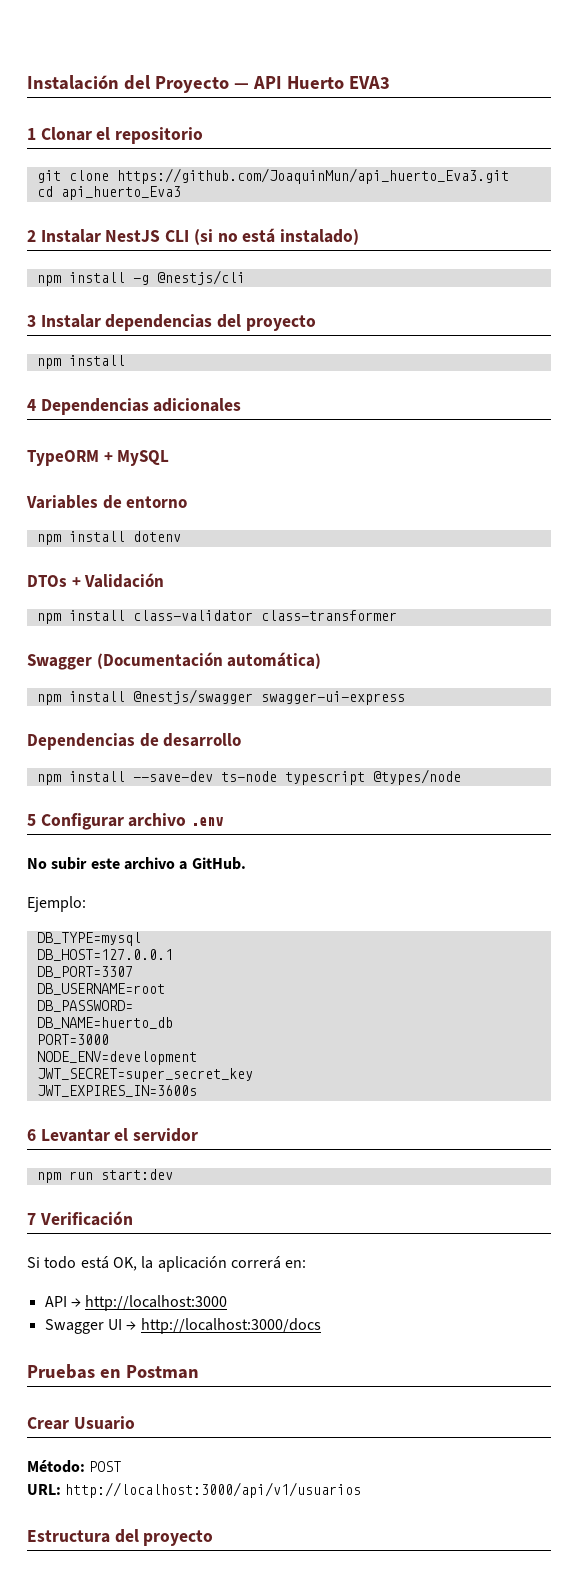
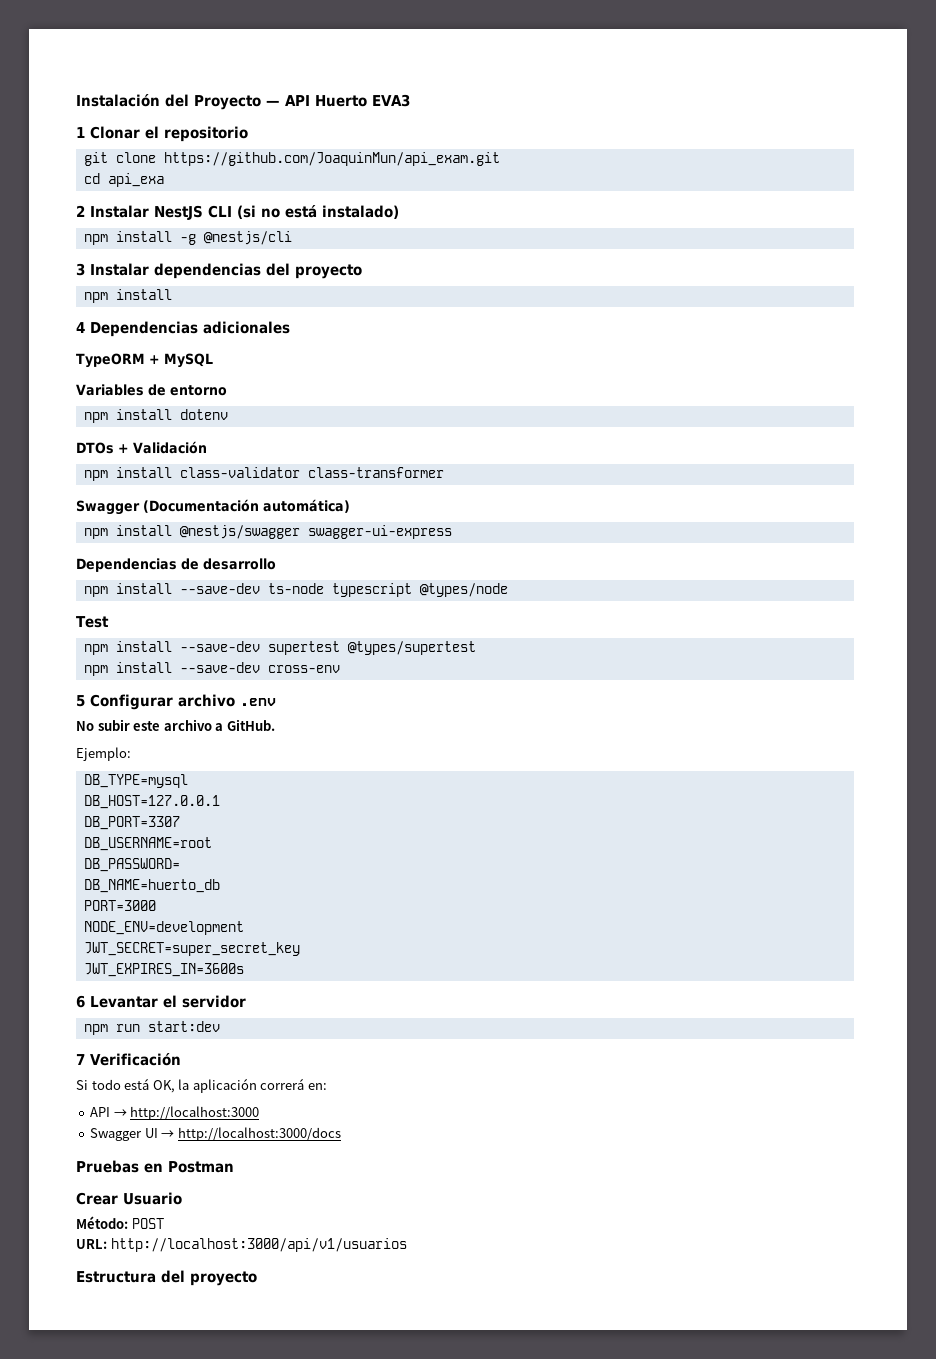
[116,168,509,184] https://github.com/JoaquinMun/api_huerto_Eva3.git -> [163,152,500,166] https://github.com/JoaquinMun/api_exam.git
[60,186,181,200] api_huerto_Eva3 -> [107,173,164,187] api_exa
(461, 777) none -> [76,616,109,628] [83,641,476,655] [83,662,340,676] // Test // npm install --save-dev supertest @types/supertest // npm install --save-dev cross-env

